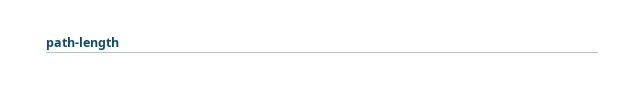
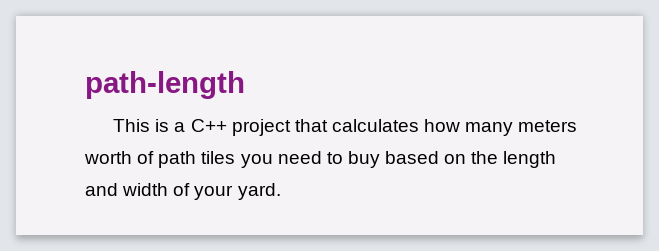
(119, 43) none -> [113,119,578,136] [84,151,557,168] [85,183,281,200] // This is a C++ project that calculates how many meters worth of path tiles you need to buy based on the length and width of your yard.

